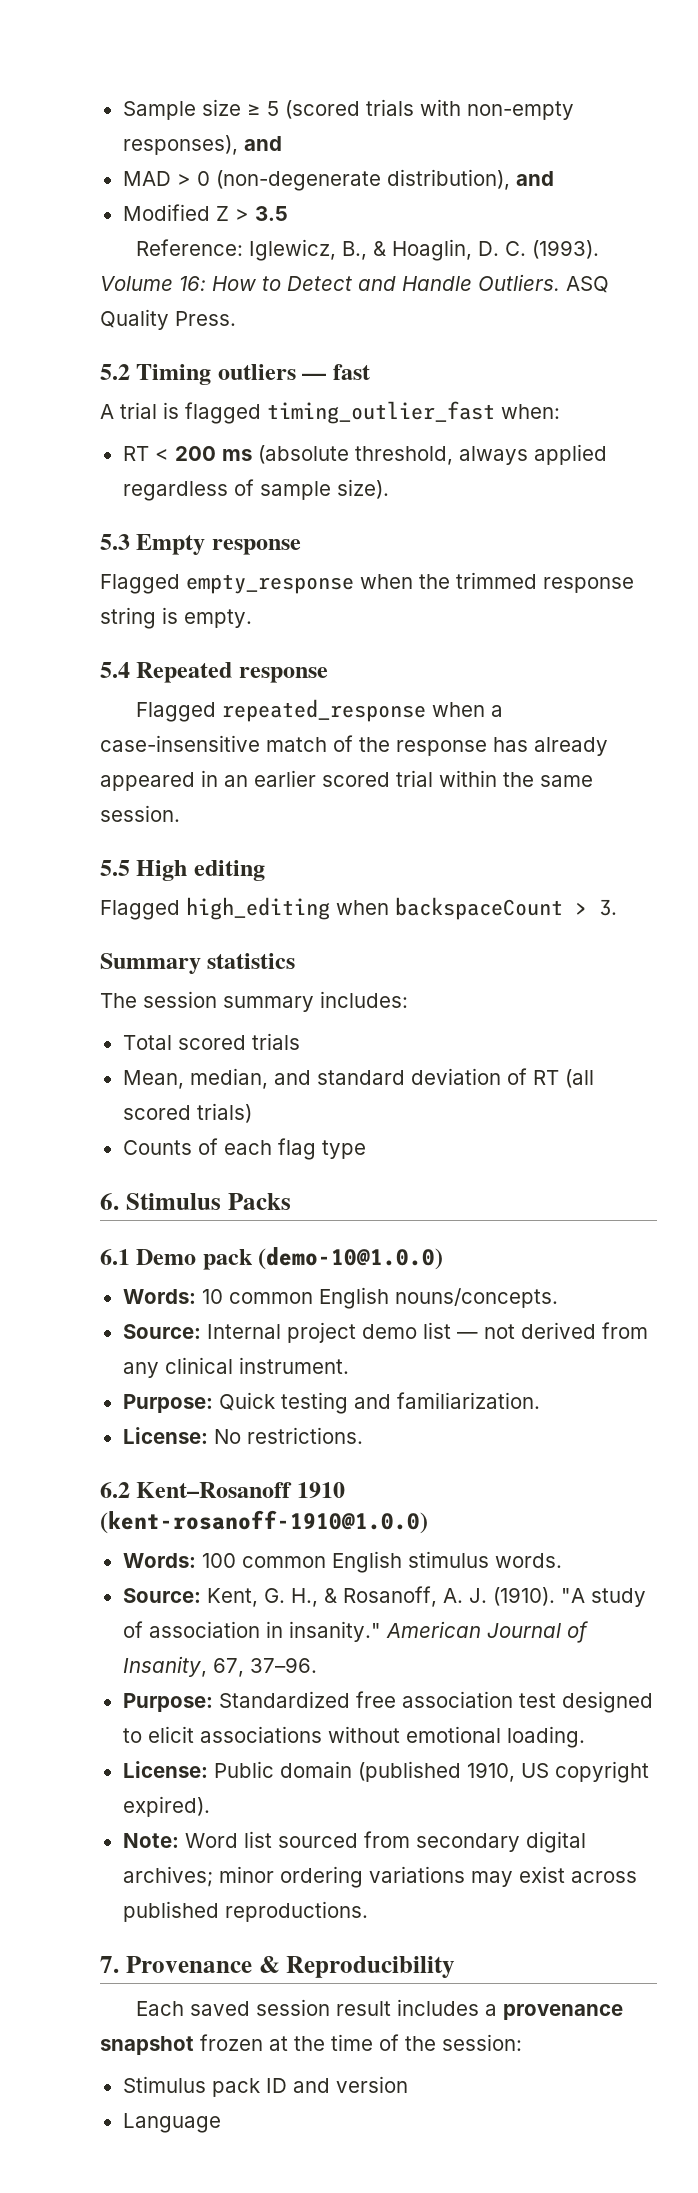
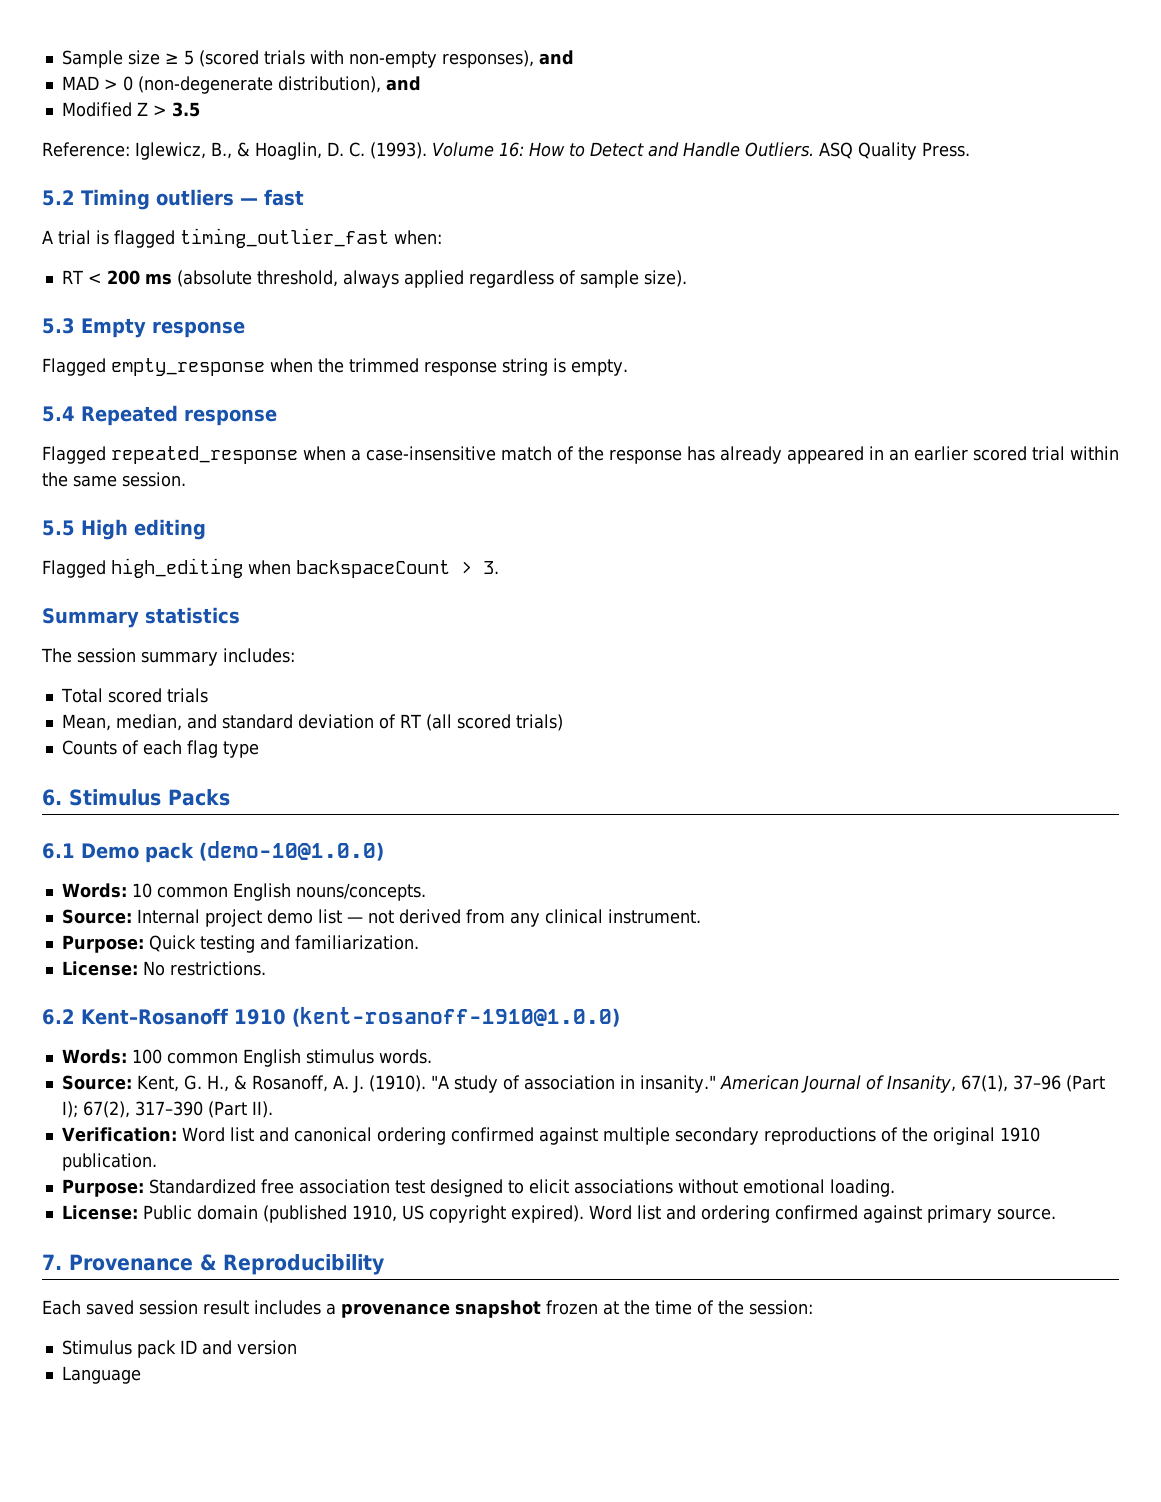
[212,1657,317,1677] 67, 37–96. -> [960,1075,1105,1092] [61,1101,273,1118] [61,1127,1040,1145] [61,1153,157,1171] 67(1), 37–96 (Part I); 67(2), 317–390 (Part II). // Verification: Word list and canonical ordering confirmed against multiple secondary reproductions of the original 1910 publication.
[122,1831,586,1853] [122,1866,637,1888] [122,1901,368,1922] // Note: Word list sourced from secondary digital archives; minor ordering variations may exist across published reproductions. -> [588,1205,1056,1223] Word list and ordering confirmed against primary source.

